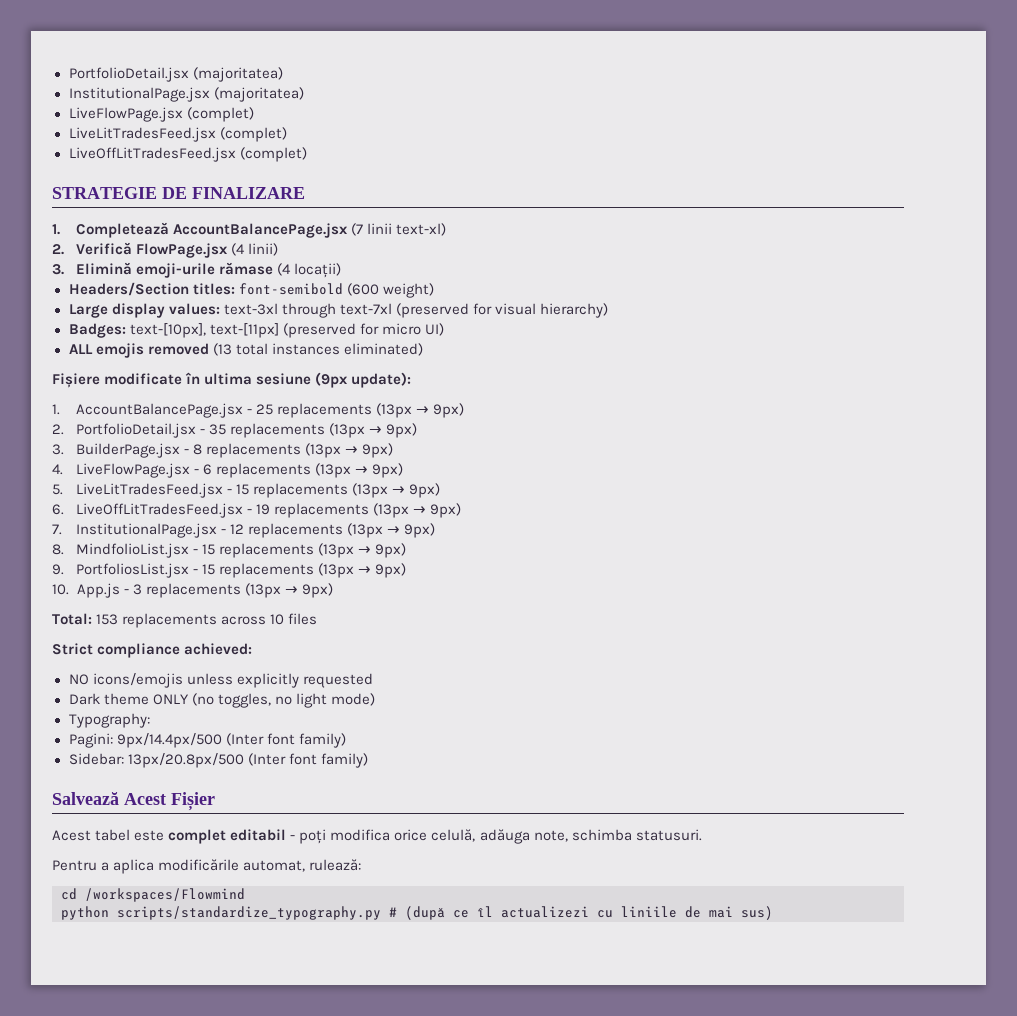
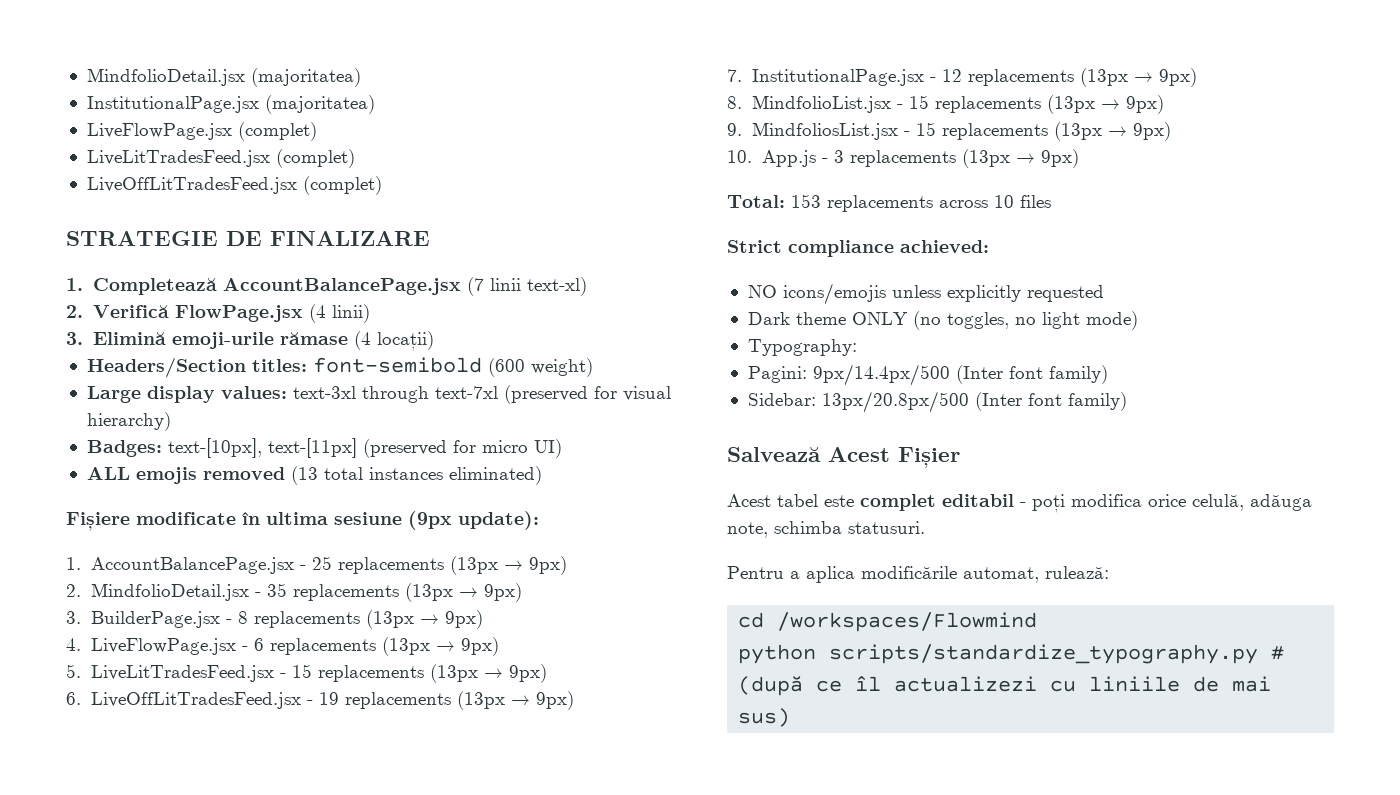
[68,67,189,82] PortfolioDetail.jsx -> [86,68,245,86] MindfolioDetail.jsx
[76,423,197,438] PortfolioDetail.jsx -> [90,583,249,601] MindfolioDetail.jsx
[76,563,190,578] PortfoliosList.jsx -> [751,122,898,140] MindfoliosList.jsx

